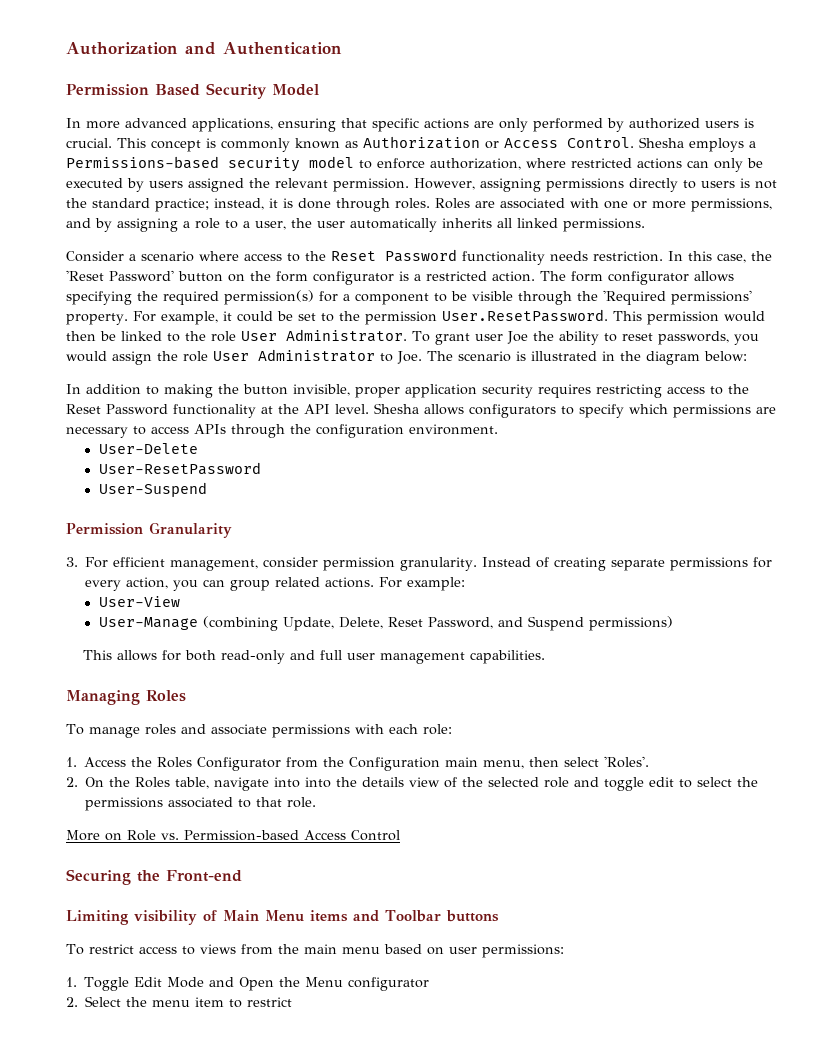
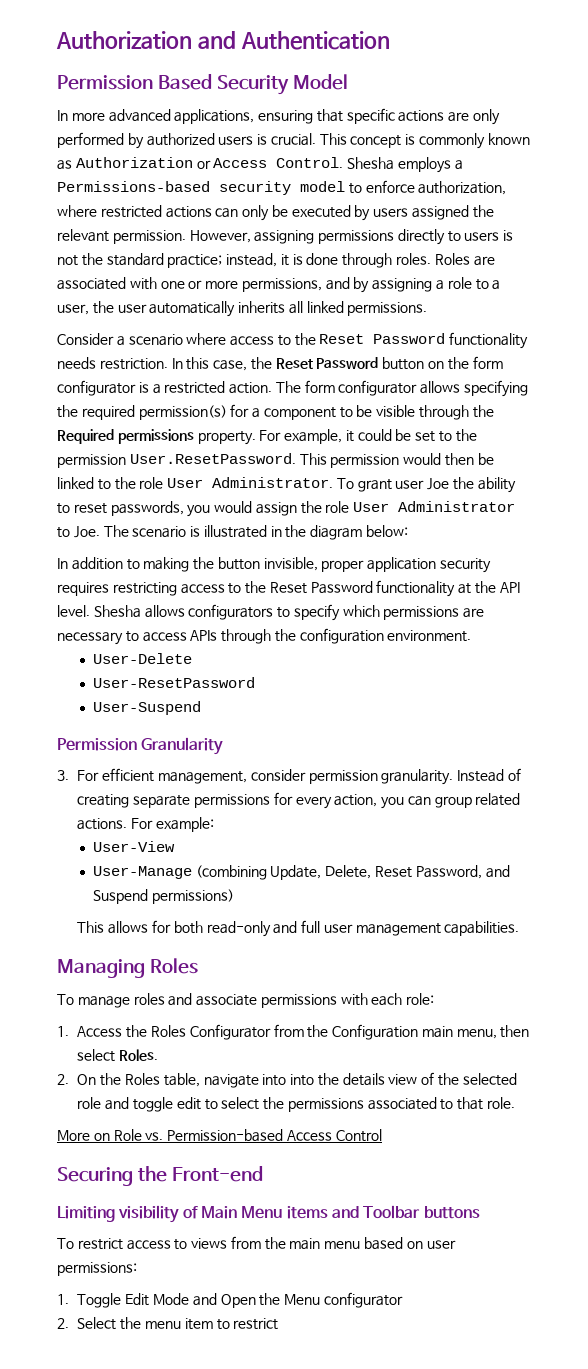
[66,270,174,282] 'Reset Password' -> [275,357,379,369] Reset Password
[603,290,752,305] 'Required permissions' -> [57,429,194,444] Required permissions
[604,756,650,768] 'Roles'. -> [119,1049,159,1061] Roles.

